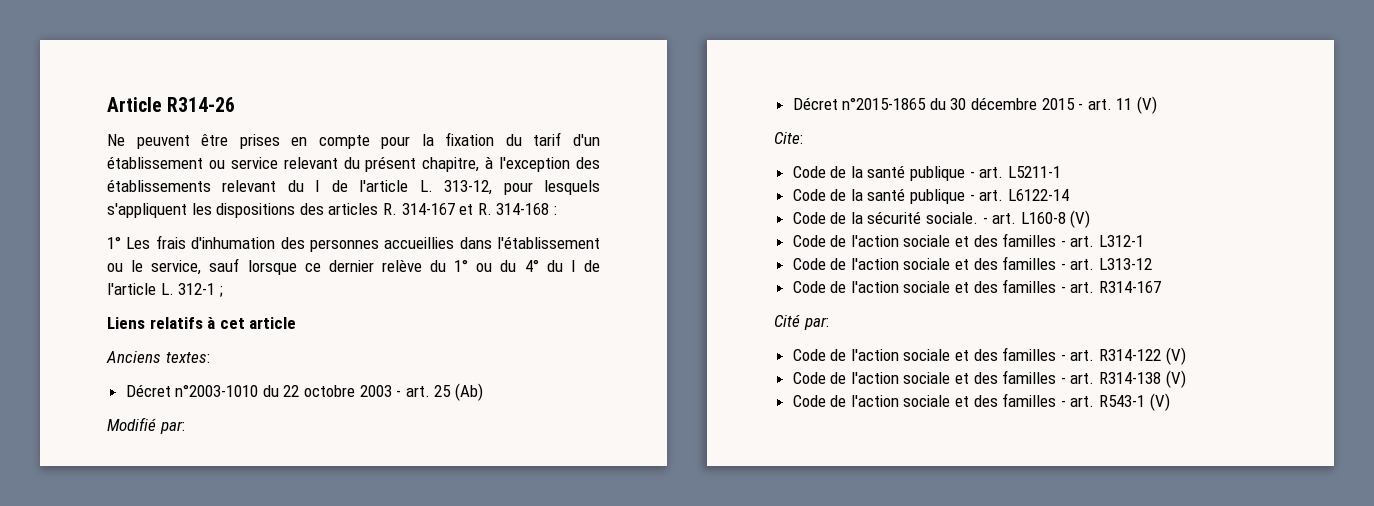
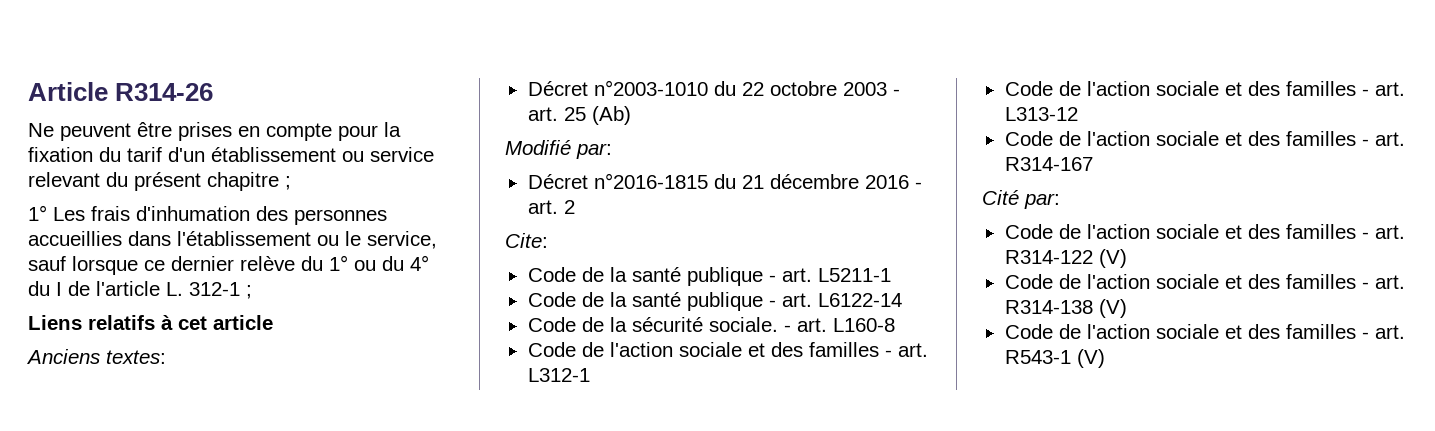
[422,156,601,172] [107,179,601,195] [107,203,557,218] chapitre, à l'exception des établissements relevant du I de l'article L. 313-12, pour lesquels s'appliquent les dispositions des articles R. 314-167 et R. 314-168 : -> [207,172,291,191] chapitre ;
[842,96,1158,114] n°2015-1865 du 30 décembre 2015 - art. 11 (V) -> [593,173,922,189] [527,200,575,214] n°2016-1815 du 21 décembre 2016 - art. 2
[1070,210,1091,228] (V) -> (895, 325) none

